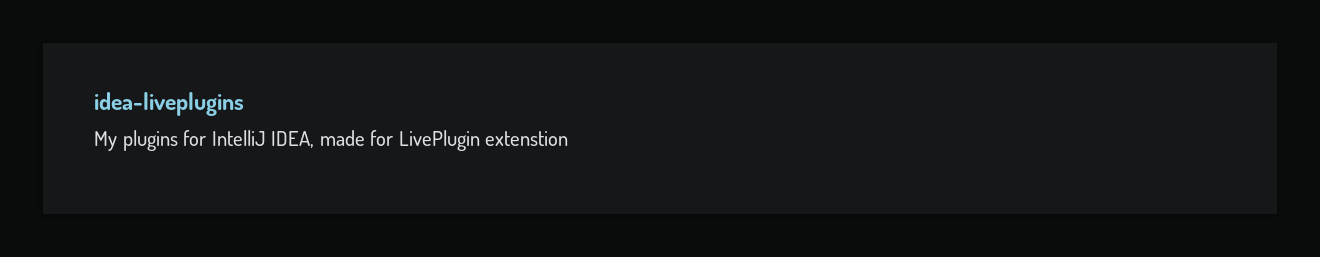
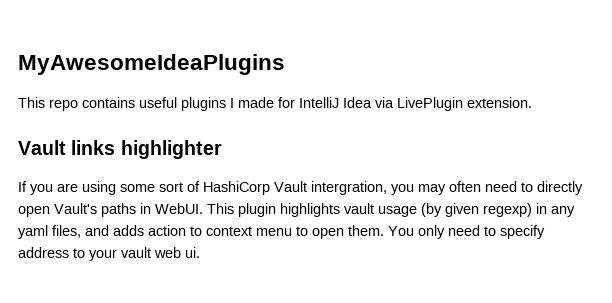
[94,92,244,116] [94,130,569,151] idea-liveplugins // My plugins for IntelliJ IDEA, made for LivePlugin extenstion -> [18,54,285,75] [18,97,532,111] [18,140,222,159] [18,181,583,195] [18,203,575,217] [18,225,545,239] [18,247,200,261] MyAwesomeIdeaPlugins // This repo contains useful plugins I made for IntelliJ Idea via LivePlugin extension. // Vault links highlighter // If you are using some sort of HashiCorp Vault intergration, you may often need to directly open Vault's paths in WebUI. This plugin highlights vault usage (by given regexp) in any yaml files, and adds action to context menu to open them. You only need to specify address to your vault web ui.

